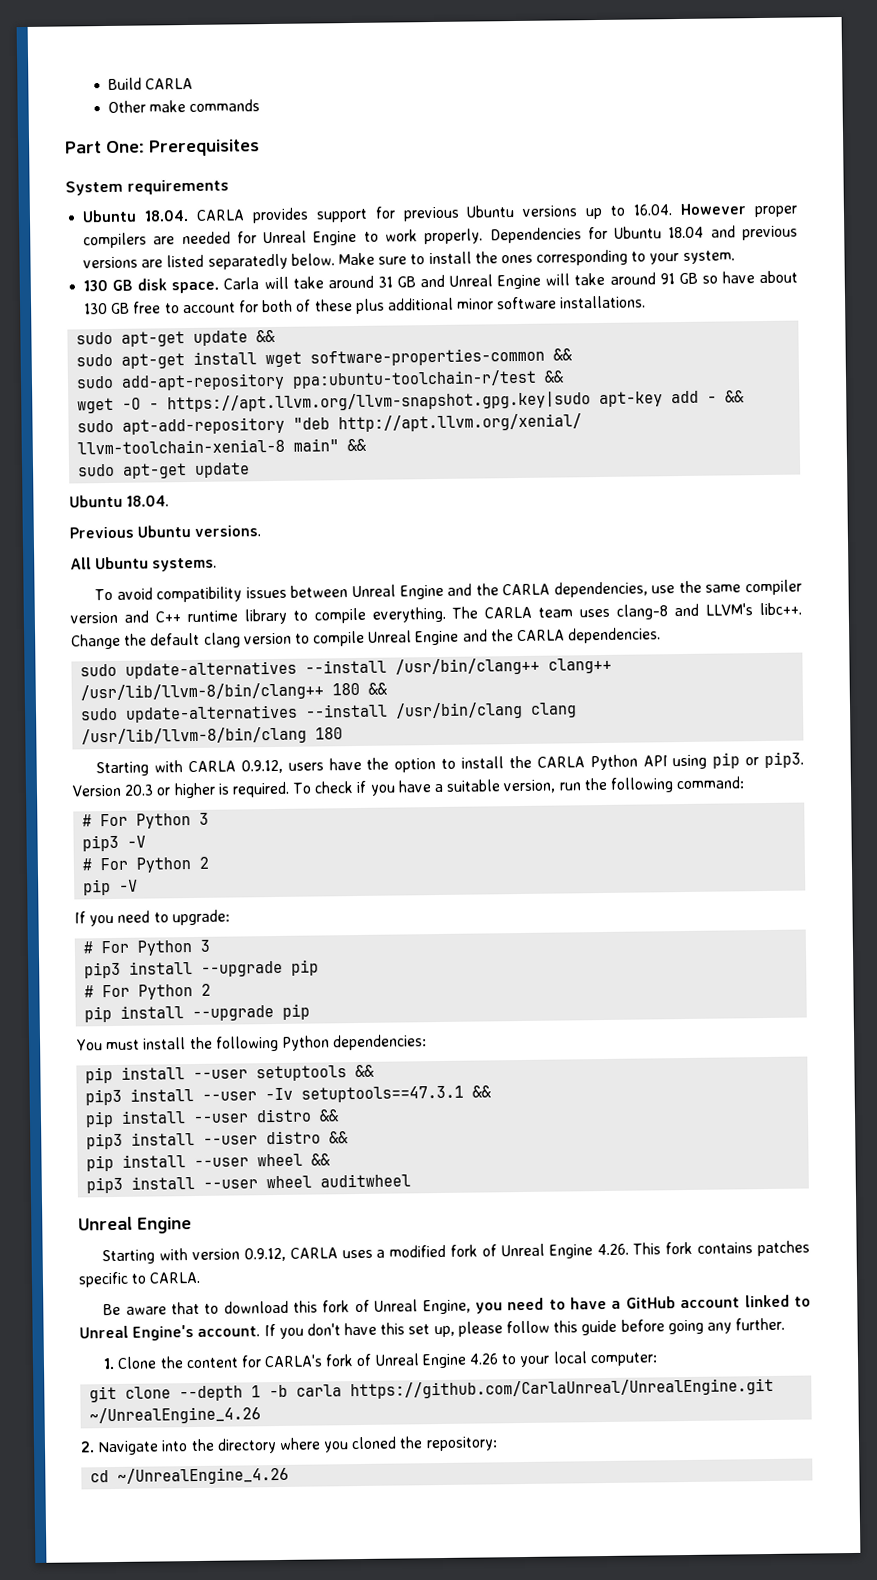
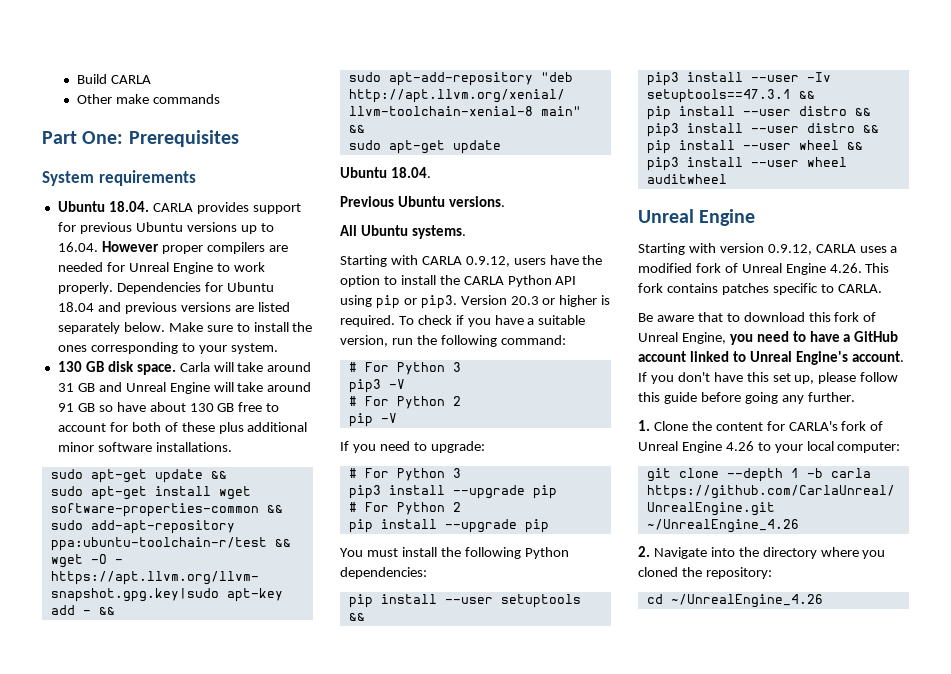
[207,253,288,270] separatedly -> [57,322,120,334] separately
[94,579,802,603] [70,602,802,625] [71,627,662,650] [80,657,613,679] [80,682,389,702] [80,701,578,723] [81,726,344,746] // To avoid compatibility issues between Unreal Engine and the CARLA dependencies, use the same compiler version and C++ runtime library to compile everything. The CARLA team uses clang-8 and LLVM's libc++. Change the default clang version to compile Unreal Engine and the CARLA dependencies. // sudo update-alternatives --install /usr/bin/clang++ clang++ /usr/lib/llvm-8/bin/clang++ 180 && // sudo update-alternatives --install /usr/bin/clang clang /usr/lib/llvm-8/bin/clang 180 -> (466, 232) none

